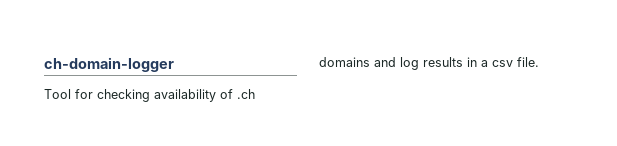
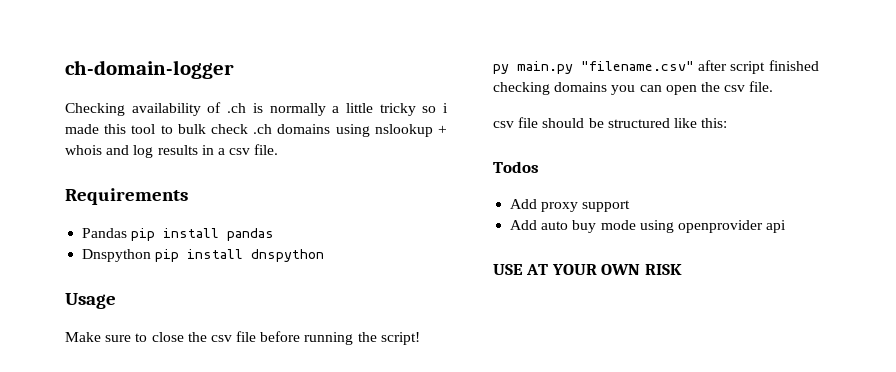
[44,89,255,102] [319,57,370,67] Tool for checking availability of .ch domains -> [65,102,448,116] [65,124,447,137] [65,145,102,155] Checking availability of .ch is normally a little tricky so i made this tool to bulk check .ch domains using nslookup + whois
(539, 62) none -> [65,188,188,205] [82,228,275,241] [82,249,325,262] [65,293,116,309] [65,331,420,345] [493,60,819,74] [493,81,774,95] [493,117,728,128] [493,161,539,173] [510,199,631,212] [510,220,787,233] [493,264,682,275] // Requirements // Pandas pip install pandas // Dnspython pip install dnspython // Usage // Make sure to close the csv file before running the script! // py main.py "filename.csv" after script finished checking domains you can open the csv file. // csv file should be structured like this: // Todos // Add proxy support // Add auto buy mode using openprovider api // USE AT YOUR OWN RISK

